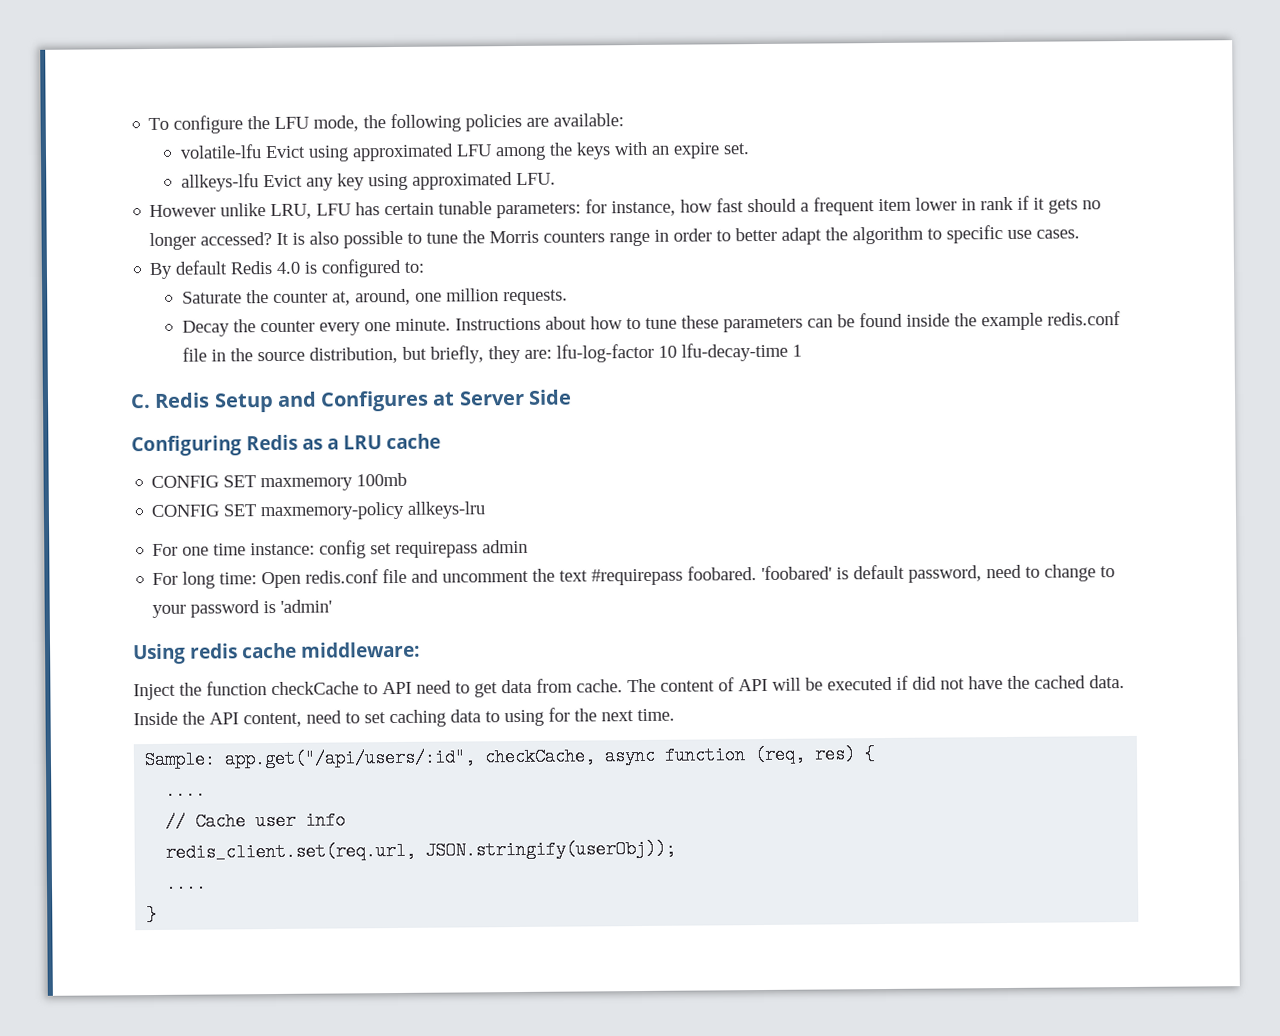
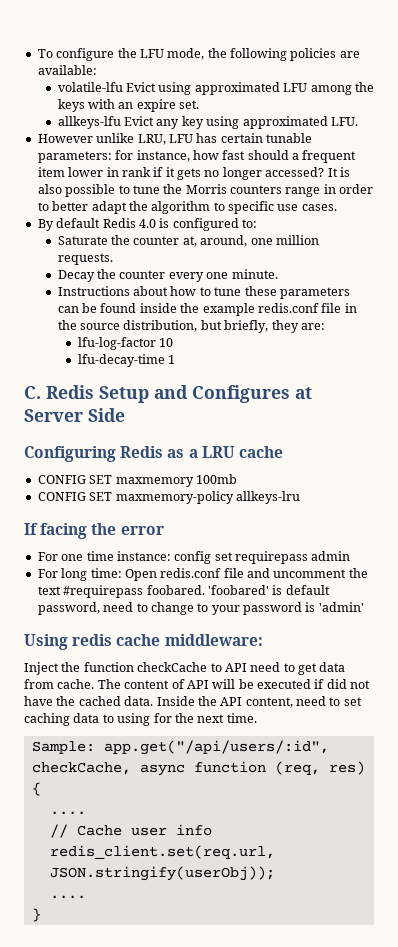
(451, 325) none -> (278, 274) //
(552, 354) none -> (325, 326) //
(677, 351) none -> (174, 342) //
(486, 510) none -> [24,523,164,539] // If facing the error

